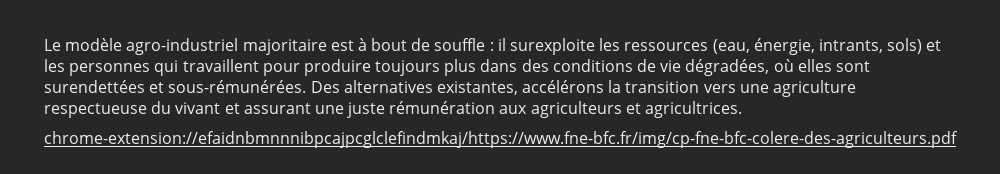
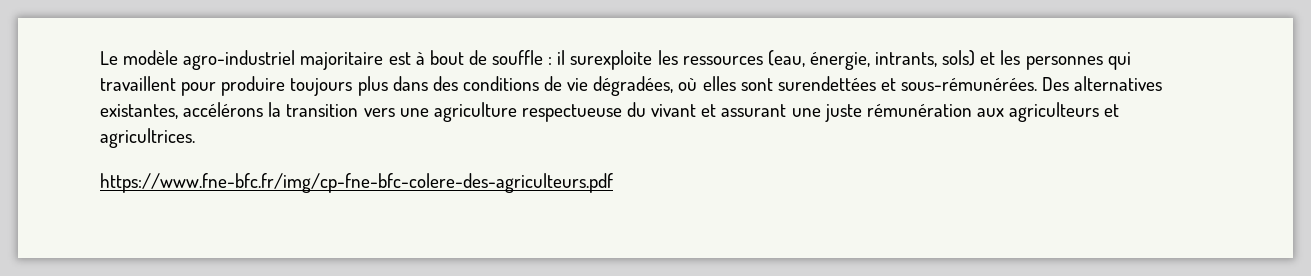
[44,131,958,148] chrome-extension://efaidnbmnnnibpcajpcglclefindmkaj/https://www.fne-bfc.fr/img/cp-fne-bfc-colere-des-agriculteurs.pdf -> [100,173,613,193] https://www.fne-bfc.fr/img/cp-fne-bfc-colere-des-agriculteurs.pdf

